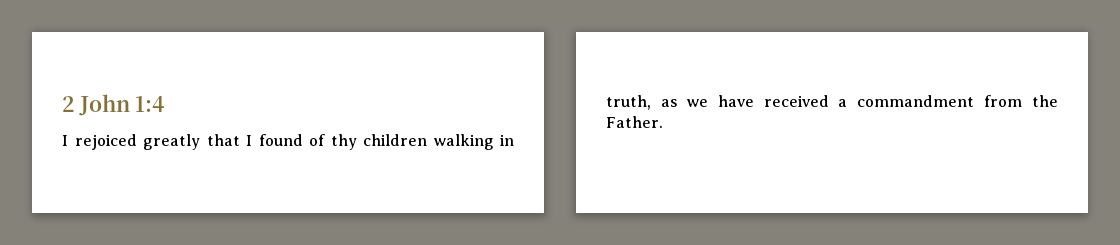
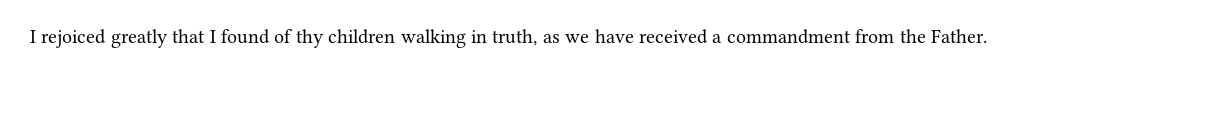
[62,94,165,116] 2 John 1:4 // -> (30, 36) none

